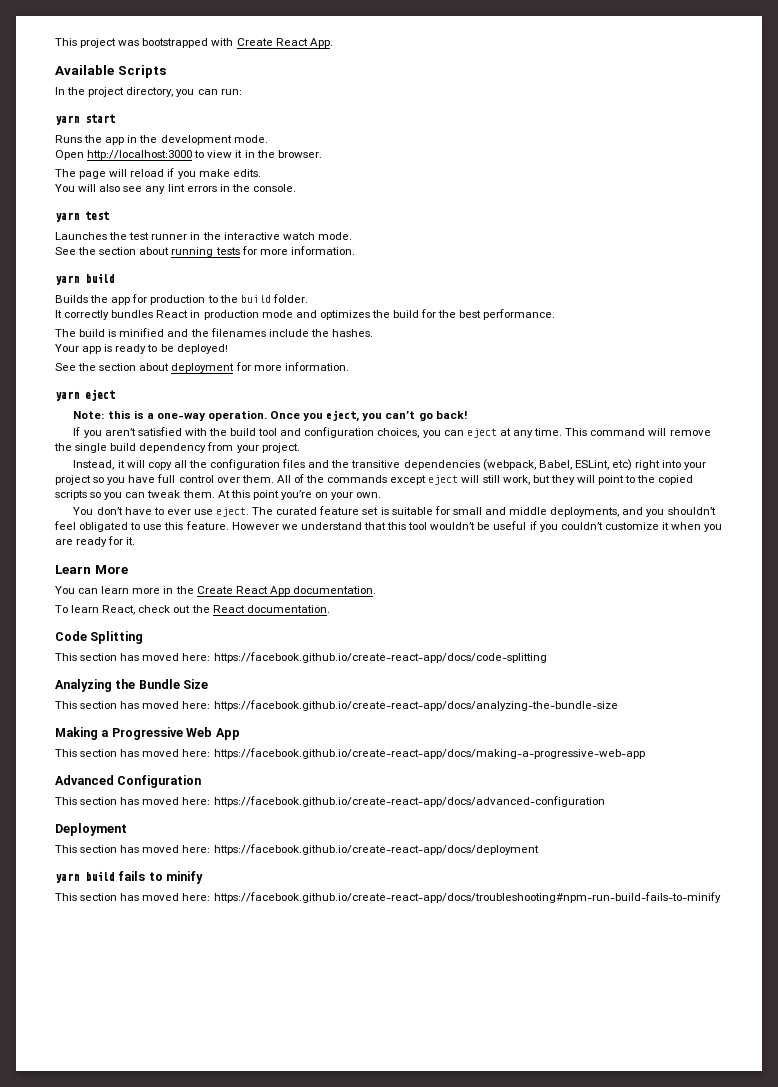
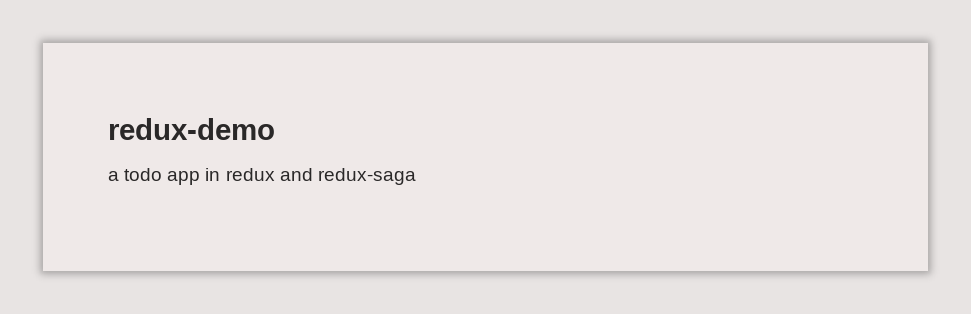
[55,38,333,48] [55,65,166,78] [55,87,242,97] [55,114,115,125] [55,135,268,145] [55,150,322,160] [55,168,261,179] [55,184,296,194] [55,211,109,222] [55,232,352,240] [55,246,355,257] [55,273,115,285] [55,294,308,305] [55,309,556,320] [55,328,373,337] [55,344,228,354] [55,362,349,373] [55,389,115,401] [73,410,468,422] [73,427,711,438] [54,442,300,453] [73,459,707,471] [55,474,694,485] [55,490,382,500] [73,506,716,517] [54,521,723,532] [55,536,136,547] [55,565,128,574] [55,586,376,596] [55,605,330,615] [55,631,144,644] [55,652,547,663] [55,679,209,692] [55,700,618,711] [55,727,240,740] [55,748,645,759] [55,775,202,788] [55,796,605,807] [55,823,127,836] [55,844,539,855] [55,871,204,884] [55,892,721,903] This project was bootstrapped with Create React App. // Available Scripts // In the project directory, you can run: // yarn start // Runs the app in the development mode. // Open http://localhost:3000 to view it in the browser. // The page will reload if you make edits. // You will also see any lint errors in the console. // yarn test // Launches the test runner in the interactive watch mode. // See the section about running tests for more information. // yarn build // Builds the app for production to the build folder. // It correctly bundles React in production mode and optimizes the build for the best performance. // The build is minified and the filenames include the hashes. // Your app is ready to be deployed! // See the section about deployment for more information. // yarn eject // Note: this is a one-way operation. Once you eject, you can’t go back! // If you aren’t satisfied with the build tool and configuration choices, you can eject at any time. This command will remove the single build dependency from your project. // Instead, it will copy all the configuration files and the transitive dependencies (webpack, Babel, ESLint, etc) right into your project so you have full control over them. All of the commands except eject will still work, but they will point to the copied scripts so you can tweak them. At this point you’re on your own. // You don’t have to ever use eject. The curated feature set is suitable for small and middle deployments, and you shouldn’t feel obligated to use this feature. However we understand that this tool wouldn’t be useful if you couldn’t customize it when you are ready for it. // Learn More // You can learn more in the Create React App documentation. // To learn React, check out the React documentation. // Code Splitting // This section has moved here: https://facebook.github.io/create-react-app/docs/code-splitting // Analyzing the Bundle Size // This section has moved here: https://facebook.github.io/create-react-app/docs/analyzing-the-bundle-size // Making a Progressive Web App // This section has moved here: https://facebook.github.io/create-react-app/docs/making-a-progressive-web-app // Advanced Configuration // This section has moved here: https://facebook.github.io/create-react-app/docs/advanced-configuration // Deployment // This section has moved here: https://facebook.github.io/create-react-app/docs/deployment // yarn build fails to minify // This section has moved here: https://facebook.github.io/create-react-app/docs/troubleshooting#npm-run-build-fails-to-minify -> [108,118,275,140] [108,168,416,185] redux-demo // a todo app in redux and redux-saga

